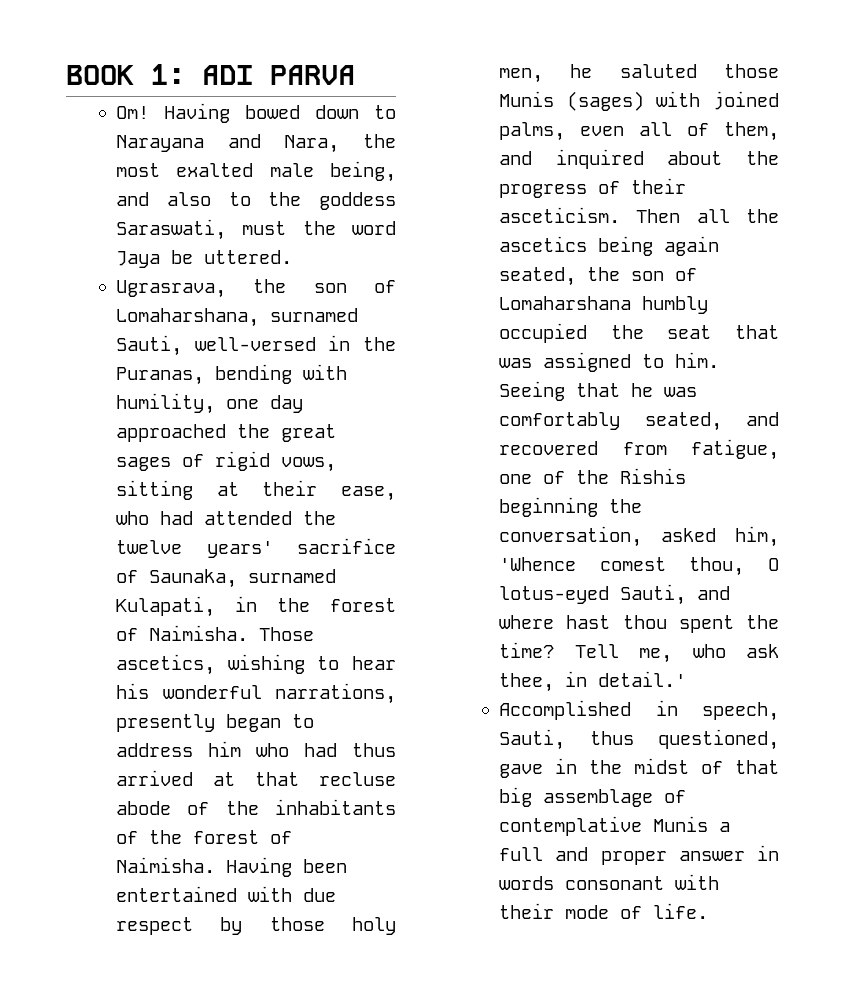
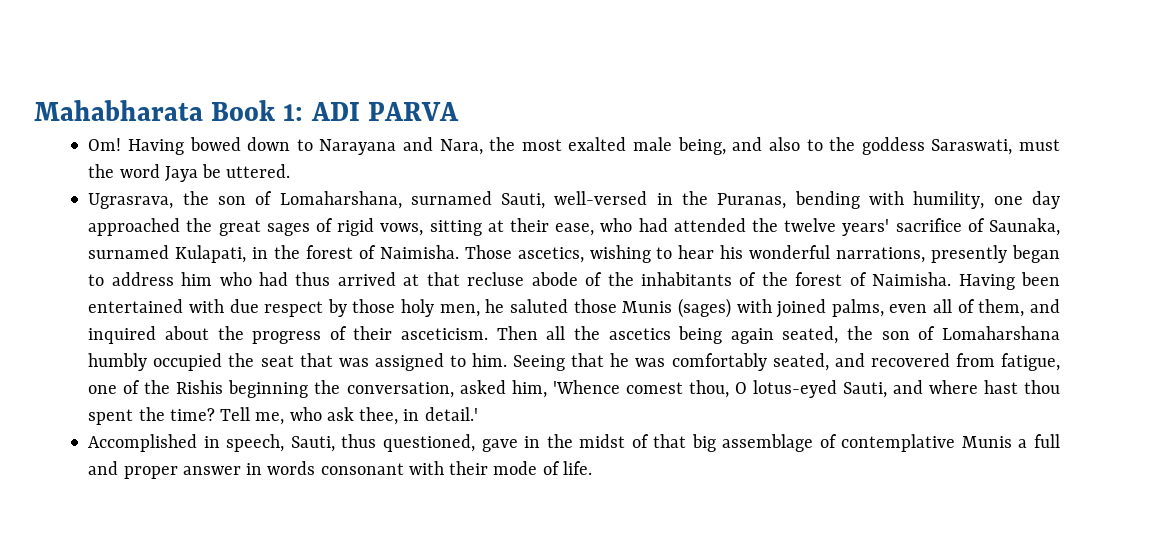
[66,65,134,85] BOOK -> [34,100,276,121] Mahabharata Book

